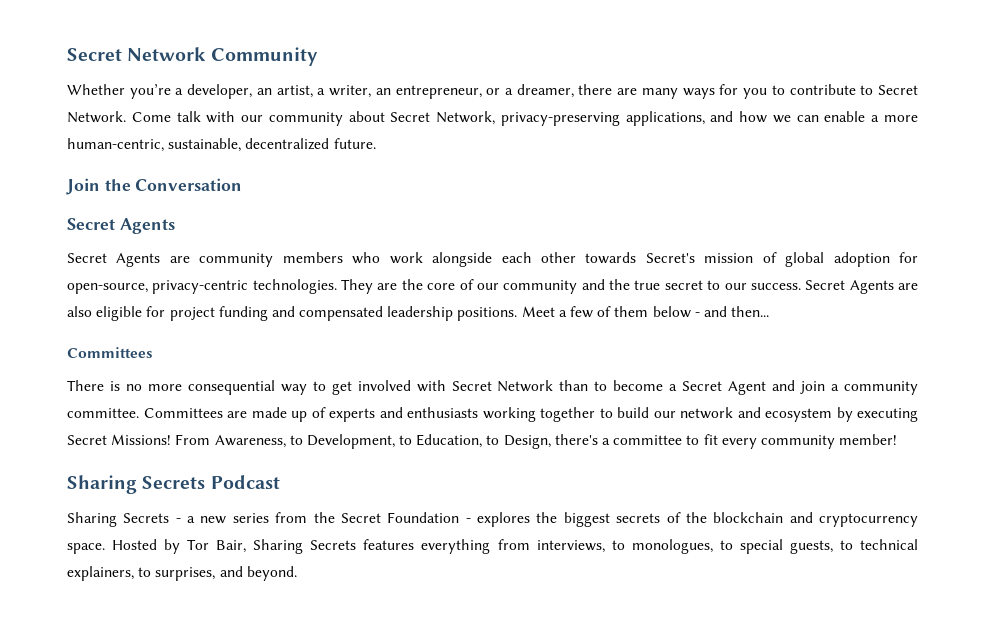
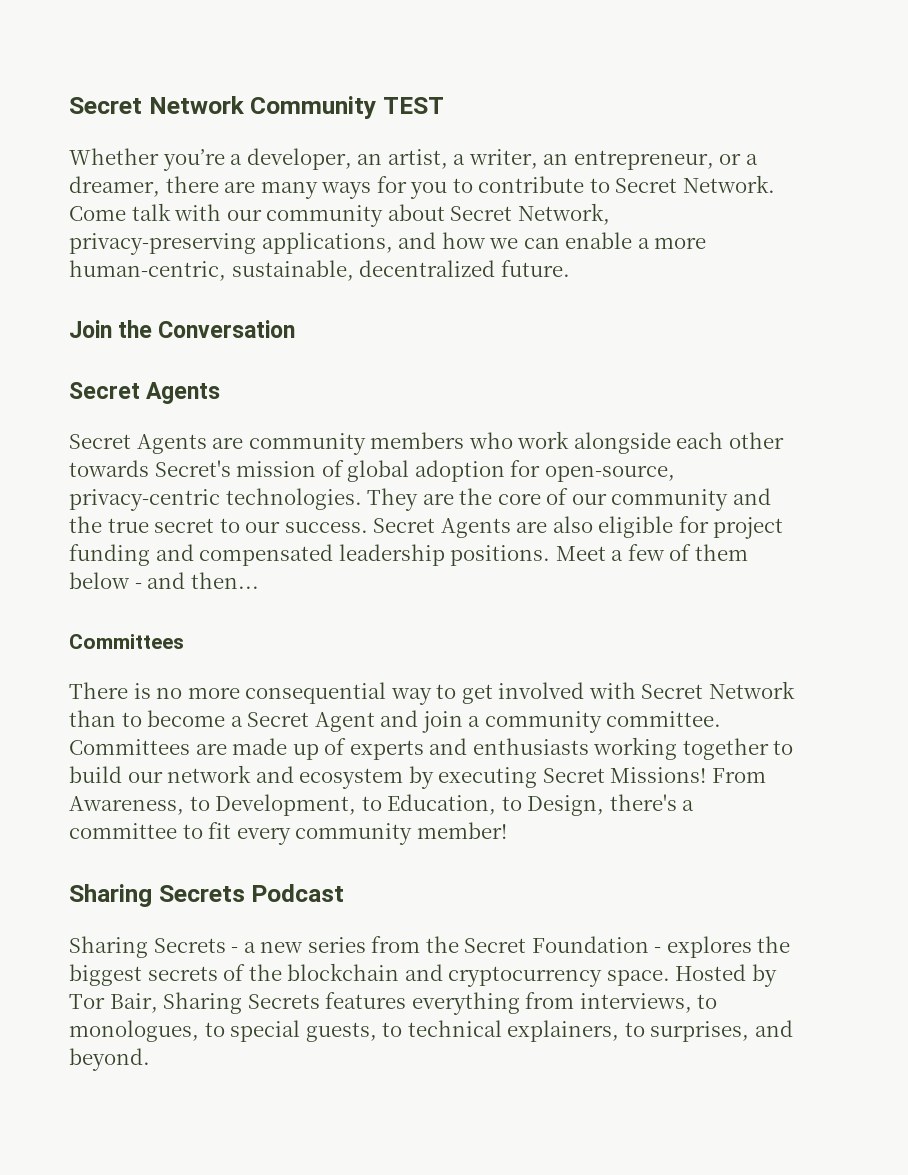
(318, 56) none -> [382,97,444,114] TEST

